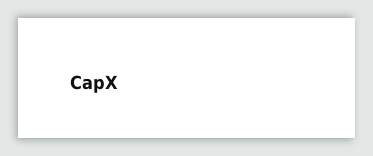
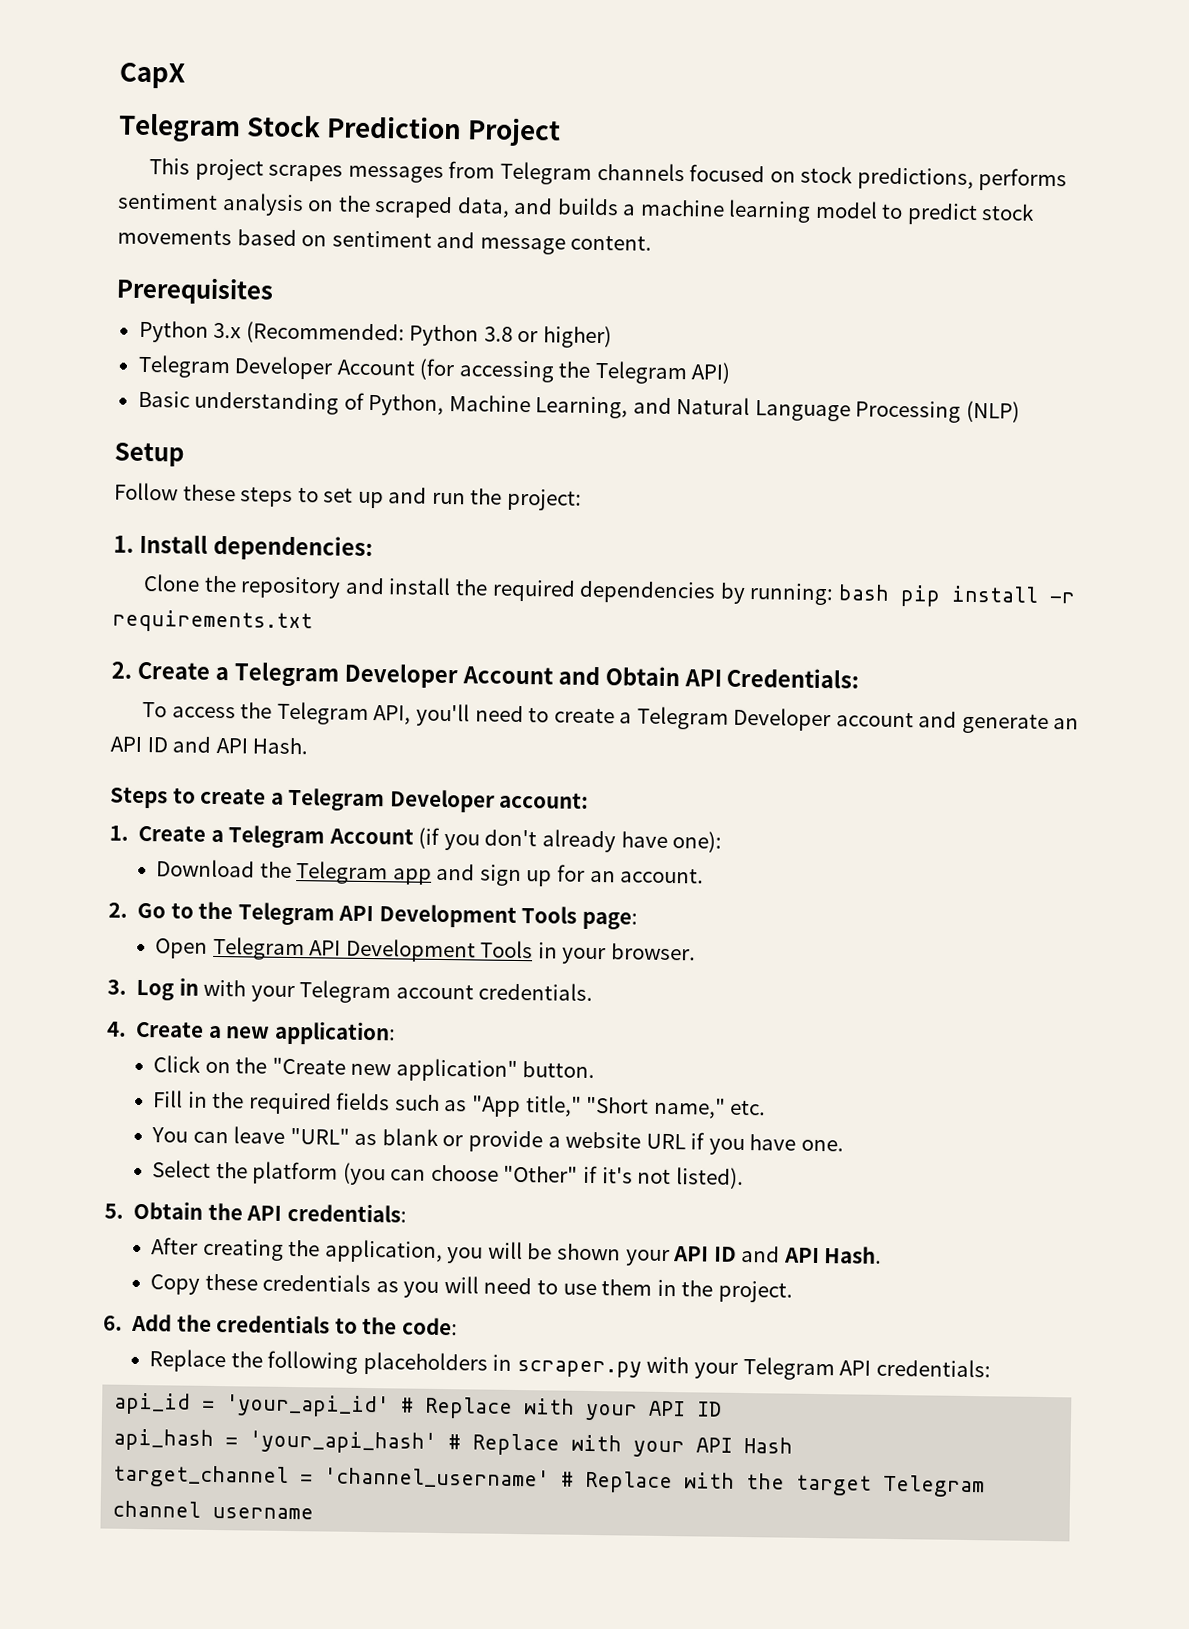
(118, 84) none -> [118,112,562,147] [149,158,1068,192] [117,192,1036,226] [117,228,653,255] [116,277,274,305] [138,320,612,349] [137,354,732,385] [137,390,1020,423] [114,442,184,467] [114,482,582,511] [113,534,373,562] [143,574,1075,607] [112,609,313,634] [111,661,860,689] [142,701,1080,735] [110,736,309,755] [110,786,590,813] [109,824,723,853] [156,859,705,887] [108,901,638,930] [155,936,696,965] [107,977,594,1004] [107,1020,396,1046] [153,1055,596,1083] [153,1090,767,1119] [151,1126,844,1156] [152,1160,744,1190] [104,1200,407,1223] [151,1237,883,1267] [150,1273,793,1303] [103,1313,458,1336] [149,1349,991,1381] [114,1392,723,1421] [113,1428,794,1458] [113,1464,986,1498] [112,1500,315,1520] // Telegram Stock Prediction Project // This project scrapes messages from Telegram channels focused on stock predictions, performs sentiment analysis on the scraped data, and builds a machine learning model to predict stock movements based on sentiment and message content. // Prerequisites // Python 3.x (Recommended: Python 3.8 or higher) // Telegram Developer Account (for accessing the Telegram API) // Basic understanding of Python, Machine Learning, and Natural Language Processing (NLP) // Setup // Follow these steps to set up and run the project: // 1. Install dependencies: // Clone the repository and install the required dependencies by running: bash pip install -r requirements.txt // 2. Create a Telegram Developer Account and Obtain API Credentials: // To access the Telegram API, you'll need to create a Telegram Developer account and generate an API ID and API Hash. // Steps to create a Telegram Developer account: // 1. Create a Telegram Account (if you don't already have one): // Download the Telegram app and sign up for an account. // 2. Go to the Telegram API Development Tools page: // Open Telegram API Development Tools in your browser. // 3. Log in with your Telegram account credentials. // 4. Create a new application: // Click on the "Create new application" button. // Fill in the required fields such as "App title," "Short name," etc. // You can leave "URL" as blank or provide a website URL if you have one. // Select the platform (you can choose "Other" if it's not listed). // 5. Obtain the API credentials: // After creating the application, you will be shown your API ID and API Hash. // Copy these credentials as you will need to use them in the project. // 6. Add the credentials to the code: // Replace the following placeholders in scraper.py with your Telegram API credentials: // api_id = 'your_api_id' # Replace with your API ID // api_hash = 'your_api_hash' # Replace with your API Hash // target_channel = 'channel_username' # Replace with the target Telegram channel username

